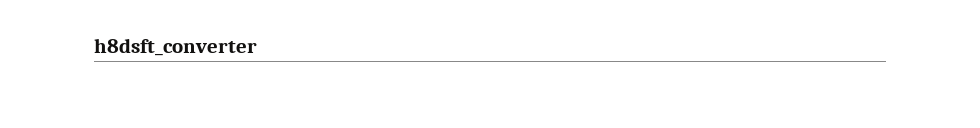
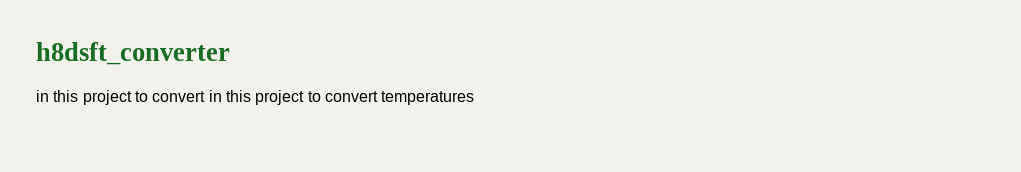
(257, 47) none -> [36,90,475,105] // in this project to convert in this project to convert temperatures

